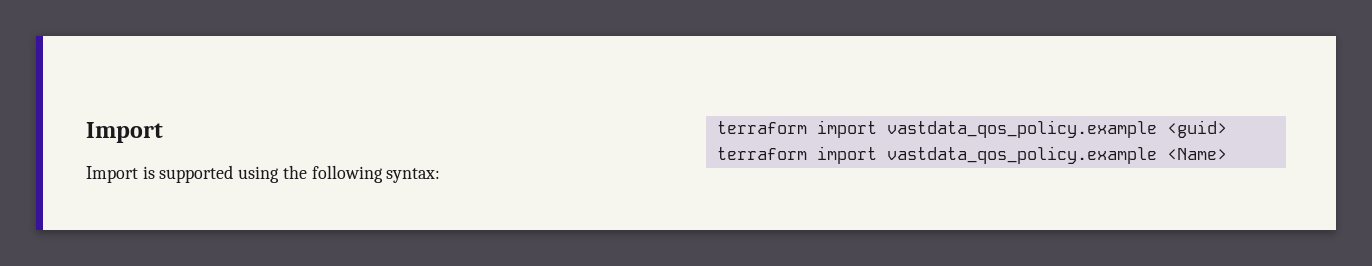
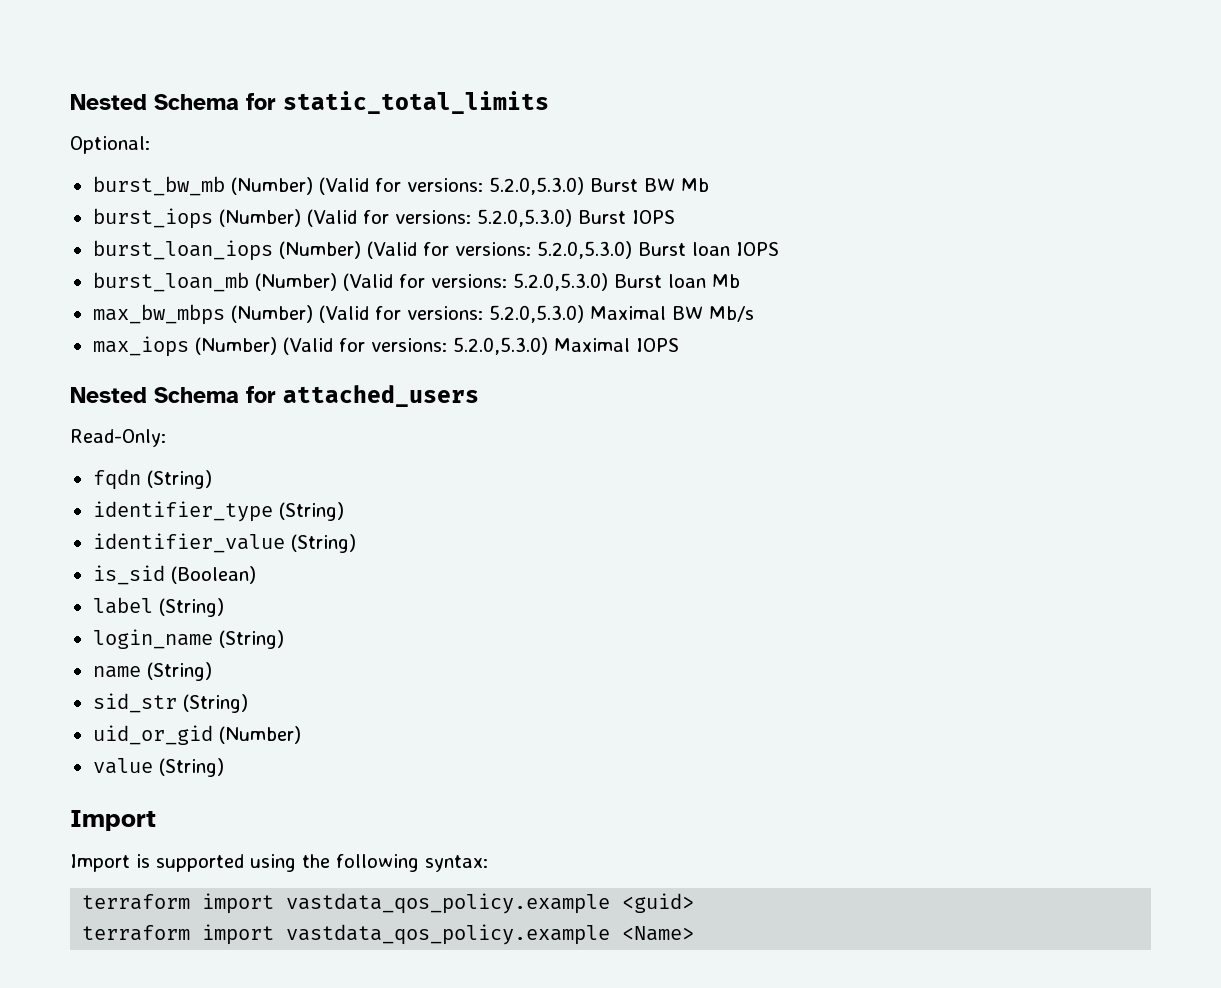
(86, 132) none -> [70,91,549,114] [70,136,150,154] [92,176,709,196] [92,208,675,229] [92,240,779,261] [92,272,740,292] [92,304,754,325] [92,336,679,357] [70,385,479,407] [70,429,166,447] [92,469,212,490] [92,501,344,522] [92,533,356,553] [92,565,256,585] [92,597,224,617] [92,629,284,649] [92,662,212,681] [92,693,248,713] [92,725,301,745] [92,758,224,777] Nested Schema for static_total_limits // Optional: // burst_bw_mb (Number) (Valid for versions: 5.2.0,5.3.0) Burst BW Mb // burst_iops (Number) (Valid for versions: 5.2.0,5.3.0) Burst IOPS // burst_loan_iops (Number) (Valid for versions: 5.2.0,5.3.0) Burst loan IOPS // burst_loan_mb (Number) (Valid for versions: 5.2.0,5.3.0) Burst loan Mb // max_bw_mbps (Number) (Valid for versions: 5.2.0,5.3.0) Maximal BW Mb/s // max_iops (Number) (Valid for versions: 5.2.0,5.3.0) Maximal IOPS // Nested Schema for attached_users // Read-Only: // fqdn (String) // identifier_type (String) // identifier_value (String) // is_sid (Boolean) // label (String) // login_name (String) // name (String) // sid_str (String) // uid_or_gid (Number) // value (String) //

